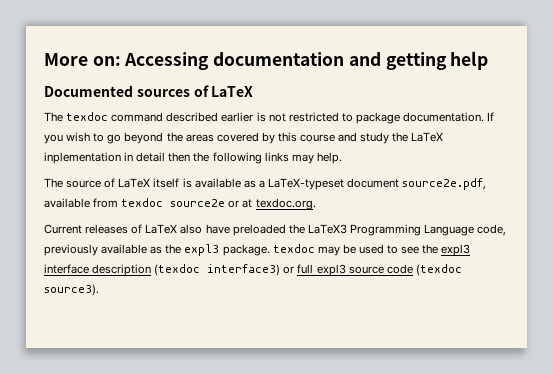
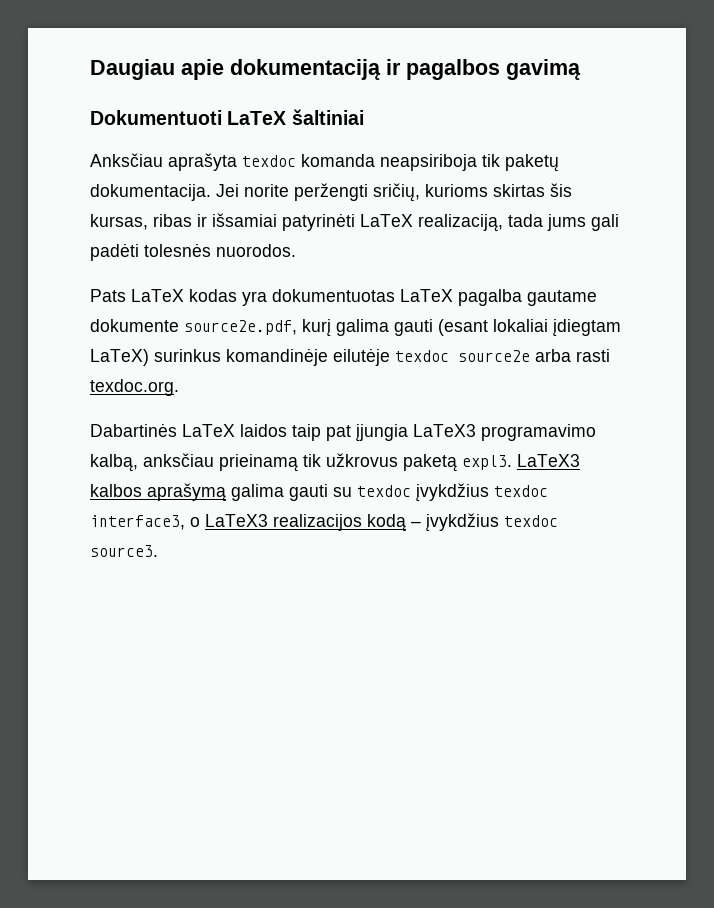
[44,51,489,70] [44,85,254,97] [44,112,495,124] [44,132,444,144] [44,152,342,164] [44,178,487,190] [44,198,316,210] [44,224,507,236] [44,244,471,256] [44,264,462,276] [44,284,99,296] More on: Accessing documentation and getting help // Documented sources of LaTeX // The texdoc command described earlier is not restricted to package documentation. If you wish to go beyond the areas covered by this course and study the LaTeX inplementation in detail then the following links may help. // The source of LaTeX itself is available as a LaTeX-typeset document source2e.pdf, available from texdoc source2e or at texdoc.org. // Current releases of LaTeX also have preloaded the LaTeX3 Programming Language code, previously available as the expl3 package. texdoc may be used to see the expl3 interface description (texdoc interface3) or full expl3 source code (texdoc source3). -> [90,59,581,80] [90,109,364,125] [90,153,559,172] [90,183,572,202] [90,213,619,232] [90,243,296,261] [90,289,597,306] [90,319,621,337] [90,348,610,366] [90,379,179,396] [90,423,596,442] [90,453,580,472] [90,483,548,502] [90,513,558,532] [90,545,158,557] Daugiau apie dokumentaciją ir pagalbos gavimą // Dokumentuoti LaTeX šaltiniai // Anksčiau aprašyta texdoc komanda neapsiriboja tik paketų dokumentacija. Jei norite peržengti sričių, kurioms skirtas šis kursas, ribas ir išsamiai patyrinėti LaTeX realizaciją, tada jums gali padėti tolesnės nuorodos. // Pats LaTeX kodas yra dokumentuotas LaTeX pagalba gautame dokumente source2e.pdf, kurį galima gauti (esant lokaliai įdiegtam LaTeX) surinkus komandinėje eilutėje texdoc source2e arba rasti texdoc.org. // Dabartinės LaTeX laidos taip pat įjungia LaTeX3 programavimo kalbą, anksčiau prieinamą tik užkrovus paketą expl3. LaTeX3 kalbos aprašymą galima gauti su texdoc įvykdžius texdoc interface3, o LaTeX3 realizacijos kodą – įvykdžius texdoc source3.

